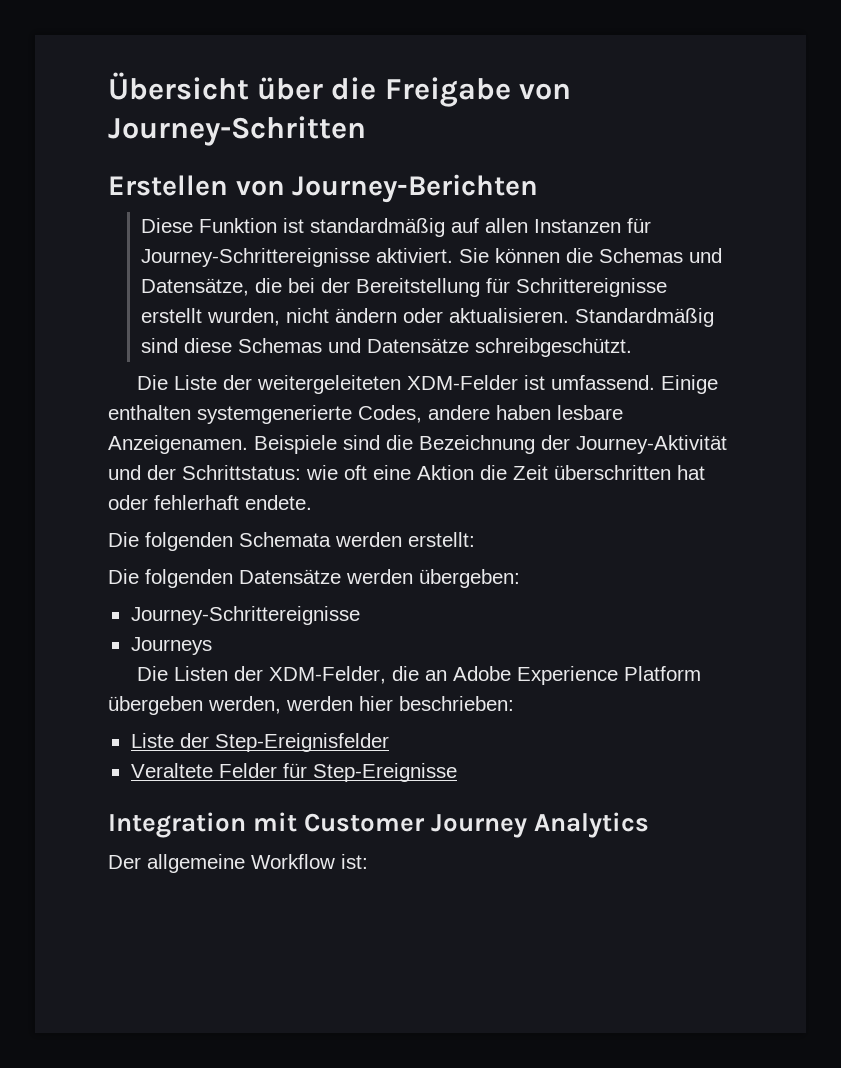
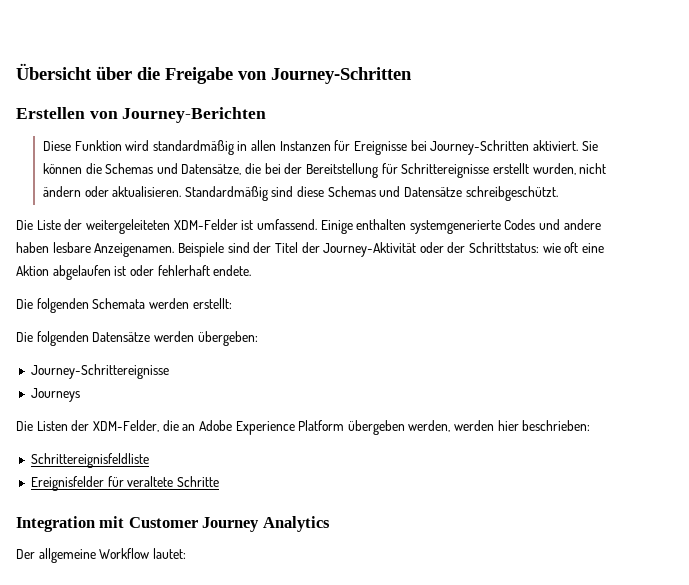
[282,218,651,237] [140,248,370,267] ist standardmäßig auf allen Instanzen für Journey-Schrittereignisse -> [125,140,530,155] wird standardmäßig in allen Instanzen für Ereignisse bei Journey-Schritten
[358,405,422,423] Codes, -> [504,219,561,230] Codes und
[386,435,535,454] die Bezeichnung -> [253,242,298,253] der Titel
[108,465,141,480] und -> [419,242,444,253] oder
[480,465,705,480] die Zeit überschritten hat -> [52,265,127,280] abgelaufen ist
[130,733,389,752] [130,763,457,782] Liste der Step-Ereignisfelder // Veraltete Felder für Step-Ereignisse -> [30,453,149,468] [30,476,219,491] Schrittereignisfeldliste // Ereignisfelder für veraltete Schritte
[341,854,368,869] ist: -> [152,548,186,559] lautet:

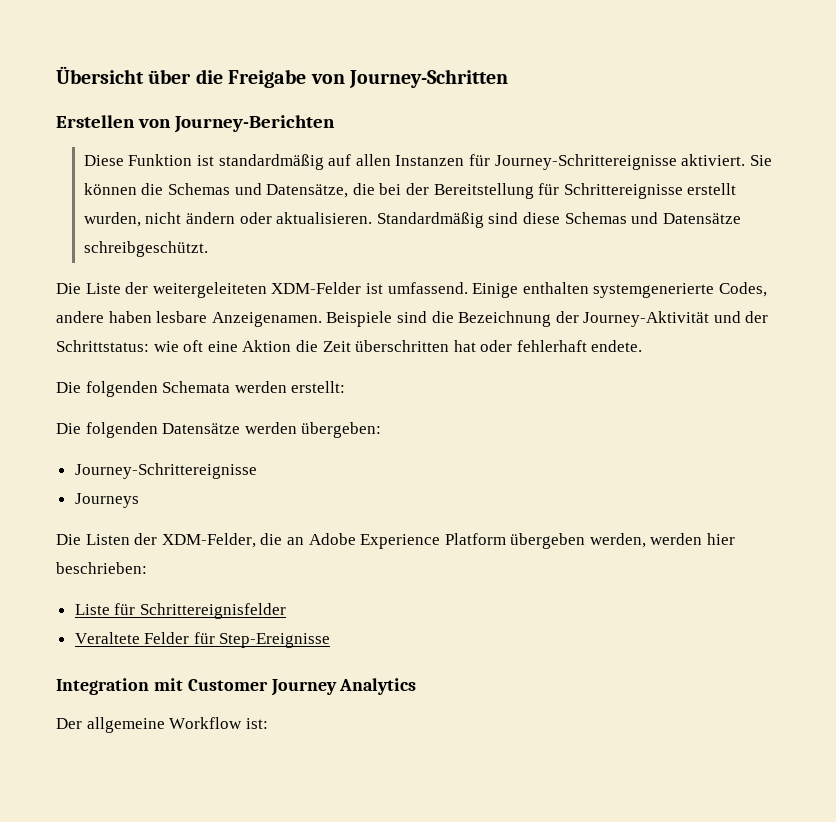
[125,140,530,155] wird standardmäßig in allen Instanzen für Ereignisse bei Journey-Schritten -> [197,154,677,170] ist standardmäßig auf allen Instanzen für Journey-Schrittereignisse
[504,219,561,230] Codes und -> [718,282,767,297] Codes,
[253,242,298,253] der Titel -> [431,311,552,327] die Bezeichnung
[419,242,444,253] oder -> [713,311,741,323] und
[52,265,127,280] abgelaufen ist -> [295,340,476,352] die Zeit überschritten hat
[30,453,149,468] [30,476,219,491] Schrittereignisfeldliste // Ereignisfelder für veraltete Schritte -> [74,603,286,619] [74,632,331,648] Liste für Schrittereignisfelder // Veraltete Felder für Step-Ereignisse
[152,548,186,559] lautet: -> [245,718,268,729] ist:

